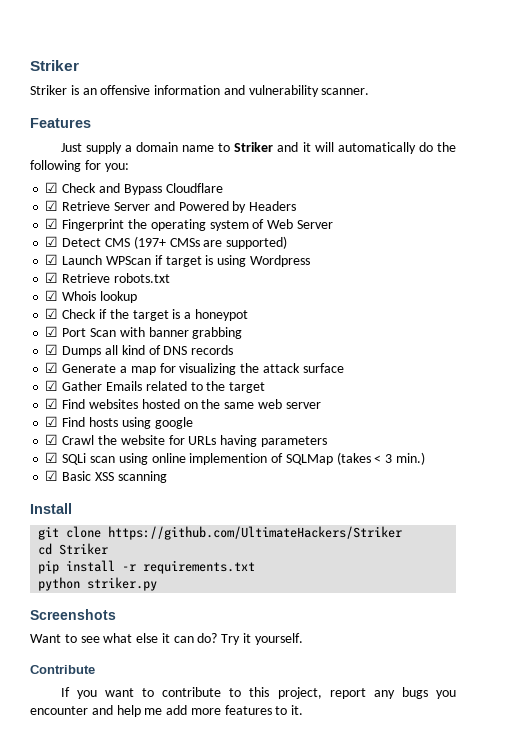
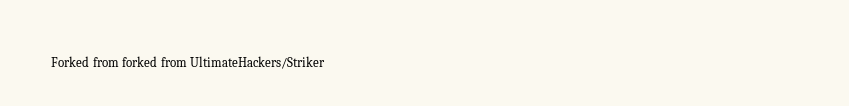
[30,60,79,71] [30,85,370,97] [30,118,91,128] [60,142,456,154] [30,160,129,172] [45,182,223,195] [45,200,297,213] [45,218,333,231] [45,236,288,249] [45,254,310,267] [45,272,170,283] [45,290,137,303] [45,308,248,321] [45,326,243,339] [45,344,234,357] [45,362,344,375] [45,380,266,393] [45,398,321,409] [45,416,193,429] [45,434,327,447] [45,452,425,465] [45,470,167,483] [30,503,72,514] [38,526,403,540] [38,543,109,555] [38,560,256,574] [38,577,158,591] [30,609,116,620] [30,633,303,645] [30,665,95,674] [60,687,456,699] [30,705,304,717] Striker // Striker is an offensive information and vulnerability scanner. // Features // Just supply a domain name to Striker and it will automatically do the following for you: // ☑ Check and Bypass Cloudflare // ☑ Retrieve Server and Powered by Headers // ☑ Fingerprint the operating system of Web Server // ☑ Detect CMS (197+ CMSs are supported) // ☑ Launch WPScan if target is using Wordpress // ☑ Retrieve robots.txt // ☑ Whois lookup // ☑ Check if the target is a honeypot // ☑ Port Scan with banner grabbing // ☑ Dumps all kind of DNS records // ☑ Generate a map for visualizing the attack surface // ☑ Gather Emails related to the target // ☑ Find websites hosted on the same web server // ☑ Find hosts using google // ☑ Crawl the website for URLs having parameters // ☑ SQLi scan using online implemention of SQLMap (takes < 3 min.) // ☑ Basic XSS scanning // Install // git clone https://github.com/UltimateHackers/Striker // cd Striker // pip install -r requirements.txt // python striker.py // Screenshots // Want to see what else it can do? Try it yourself. // Contribute // If you want to contribute to this project, report any bugs you encounter and help me add more features to it. -> [51,56,326,69] Forked from forked from UltimateHackers/Striker

